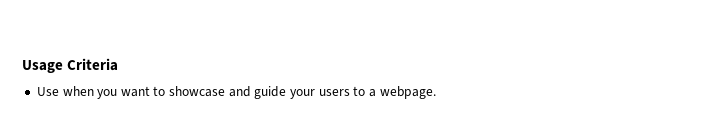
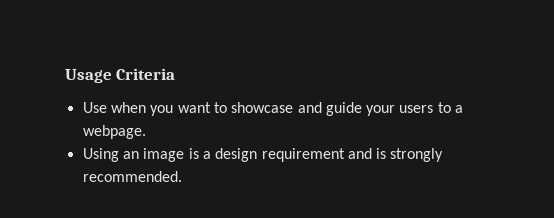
(436, 92) none -> [82,148,444,162] [82,171,182,182] // Using an image is a design requirement and is strongly recommended.

